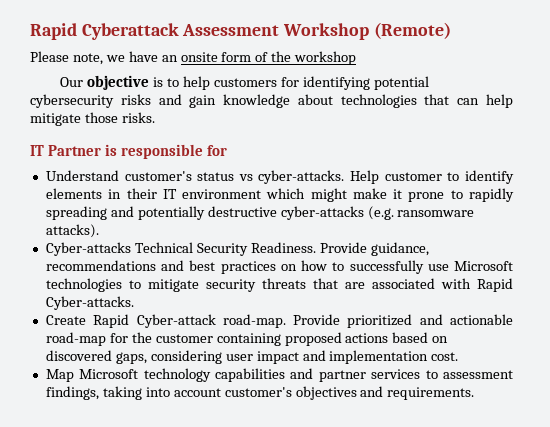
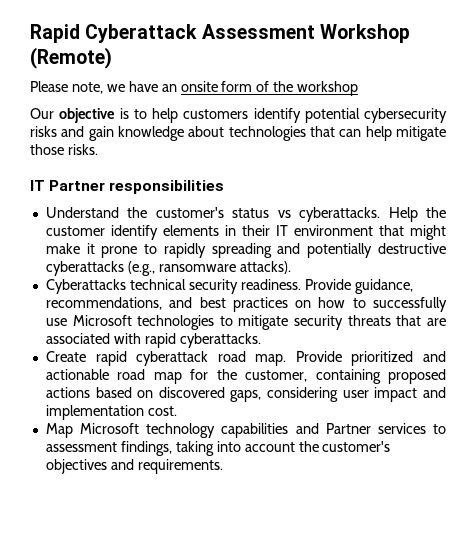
[280,76,370,90] for identifying -> [253,108,301,123] identify
[105,144,228,159] is responsible for -> [109,180,225,194] responsibilities
(119, 175) none -> [127,207,148,218] the
[258,170,460,184] cyber-attacks. Help customer to -> [299,207,446,222] [45,226,105,236] cyberattacks. Help the customer
[266,188,306,199] which -> [378,225,404,236] that
[280,206,394,220] cyber-attacks (e.g. -> [45,261,155,276] cyberattacks (e.g.,
[45,242,316,256] Cyber-attacks Technical Security Readiness. -> [45,279,301,294] Cyberattacks technical security readiness.
[45,260,156,271] recommendations -> [45,297,162,310] recommendations,
[476,278,513,292] [45,296,134,310] Rapid Cyber-attacks. -> [144,333,261,348] rapid cyberattacks.
[93,314,286,328] Rapid Cyber-attack road-map. -> [95,351,287,366] rapid cyberattack road map.
[45,332,106,346] road-map -> [117,369,182,384] road map
[155,334,213,343] customer -> [245,370,308,382] customer,
[318,370,366,382] partner -> [325,423,371,434] Partner
(221, 392) none -> [298,441,319,452] the

